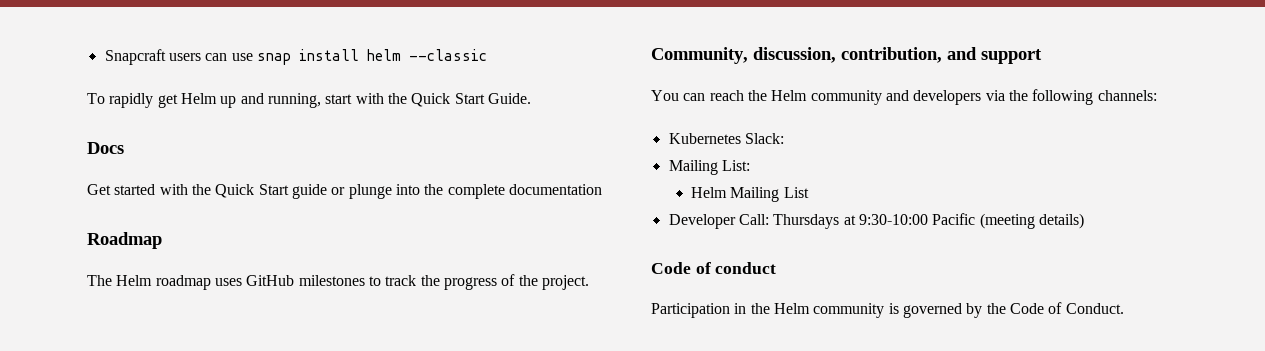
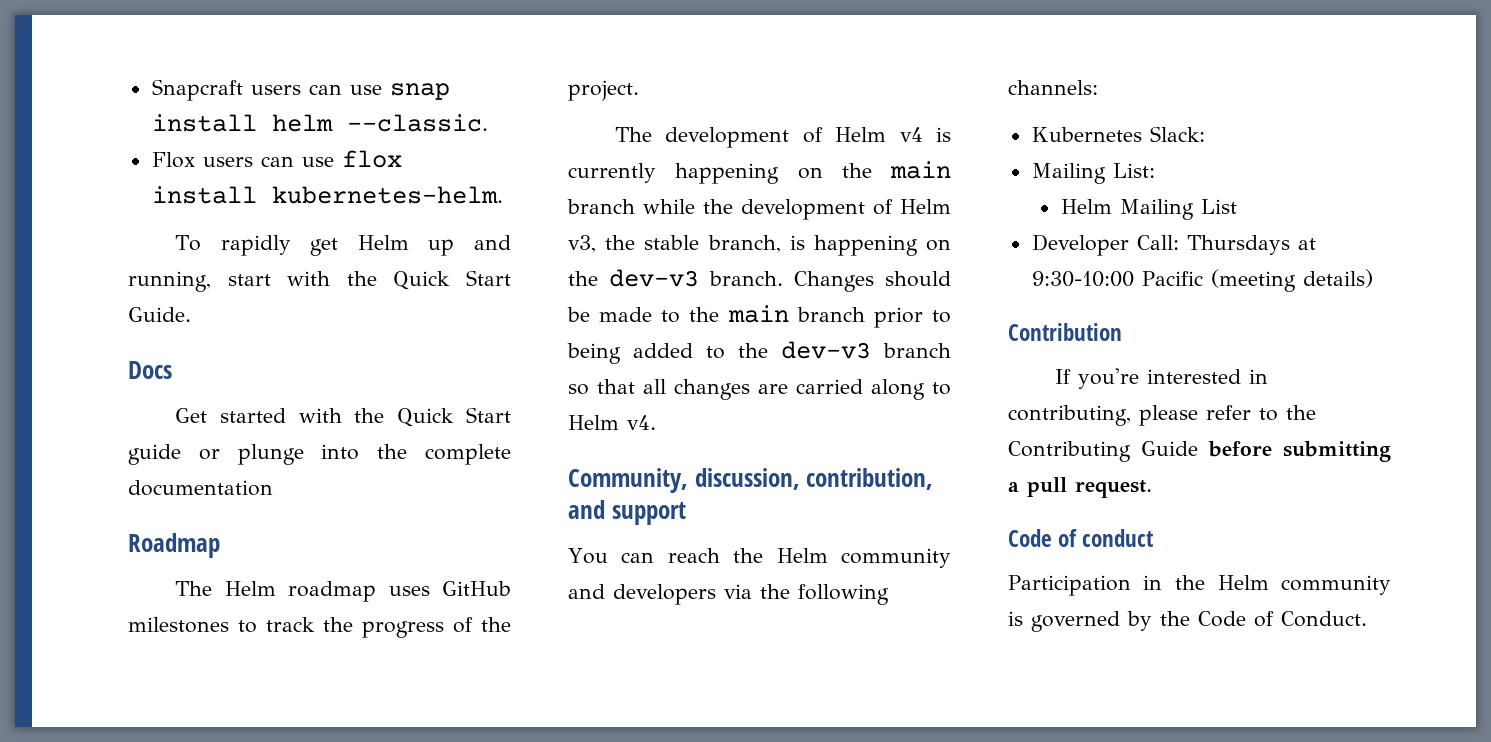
[408,49,487,61] --classic -> [346,114,488,132] [151,150,402,168] [151,186,503,204] --classic. // Flox users can use flox install kubernetes-helm.
(589, 282) none -> [615,127,951,148] [568,161,951,184] [567,199,951,220] [568,235,951,256] [568,269,951,292] [567,305,951,328] [567,341,951,364] [568,379,951,400] [568,415,656,430] // The development of Helm v4 is currently happening on the main branch while the development of Helm v3, the stable branch, is happening on the dev-v3 branch. Changes should be made to the main branch prior to being added to the dev-v3 branch so that all changes are carried along to Helm v4.
(1084, 221) none -> [1008,323,1122,341] [1055,368,1269,389] [1008,405,1316,426] [1008,441,1391,462] [1008,477,1152,498] // Contribution // If you're interested in contributing, please refer to the Contributing Guide before submitting a pull request.

